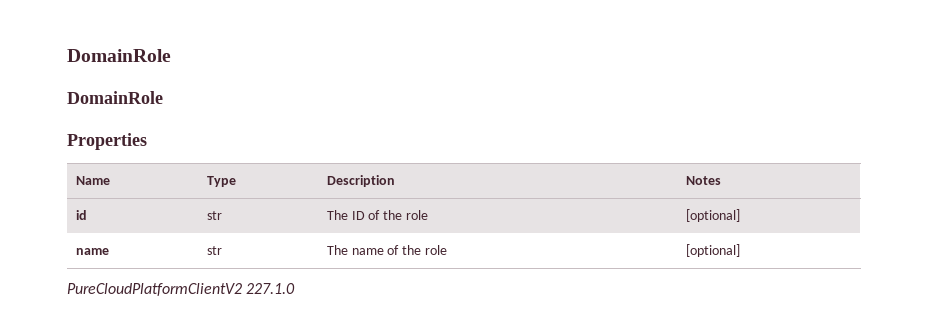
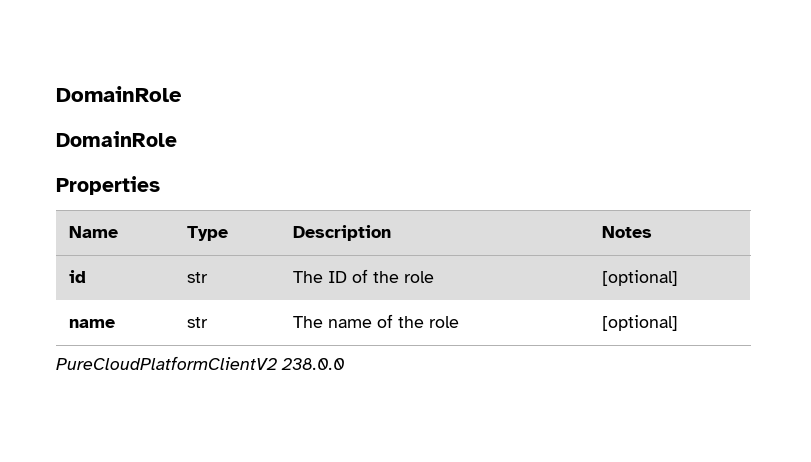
[246,283,296,294] 227.1.0 -> [281,358,345,370] 238.0.0

